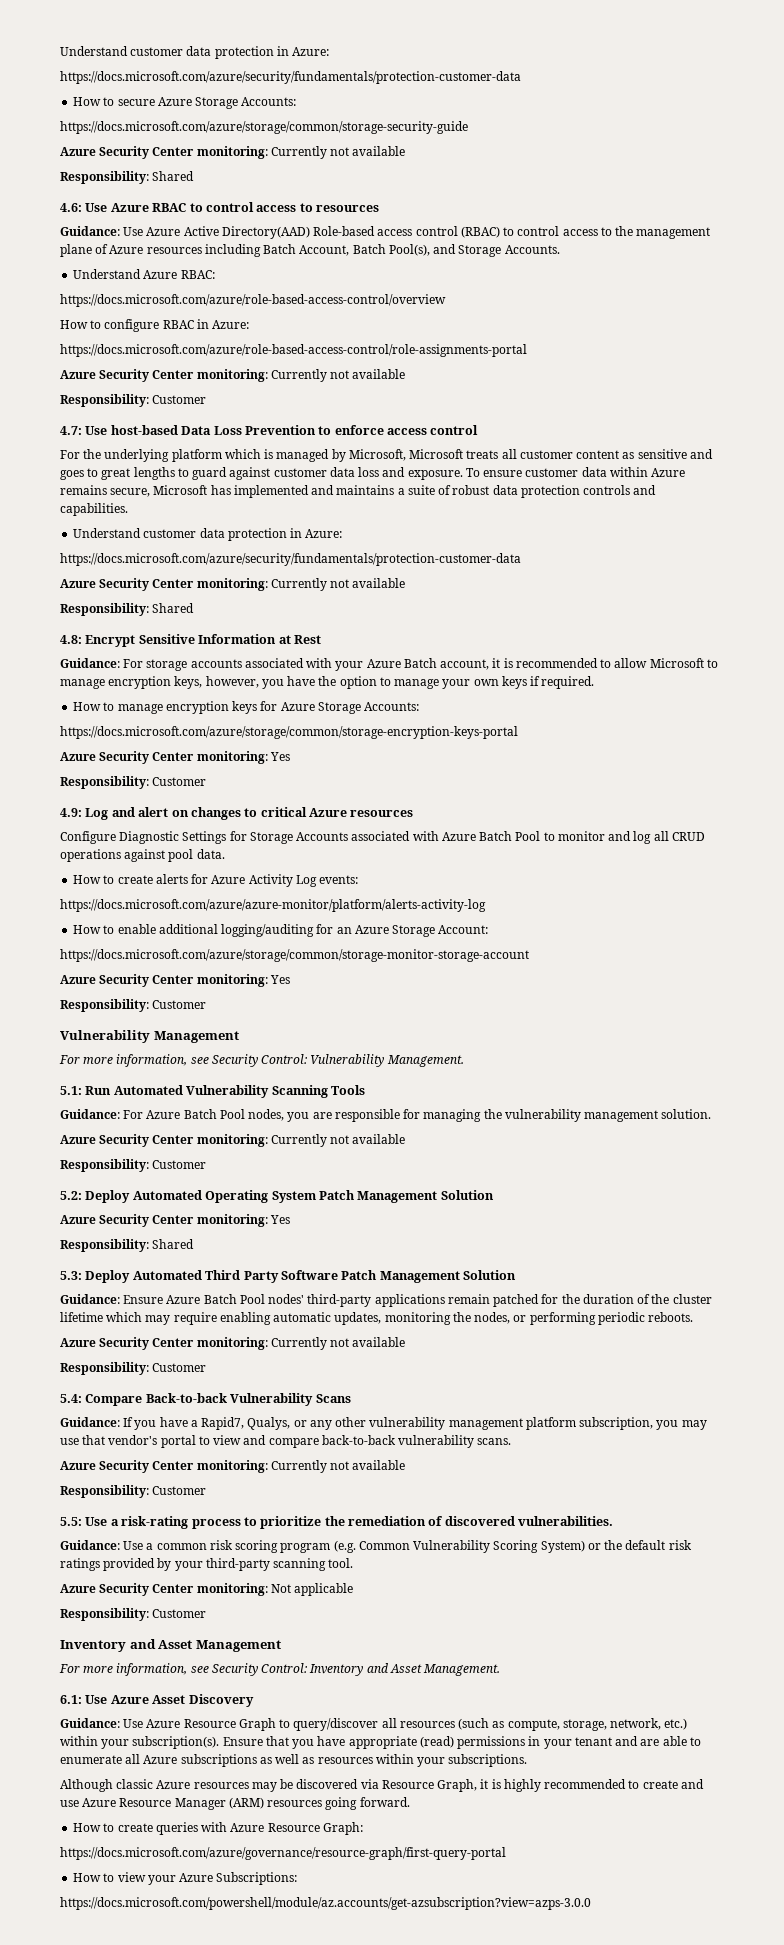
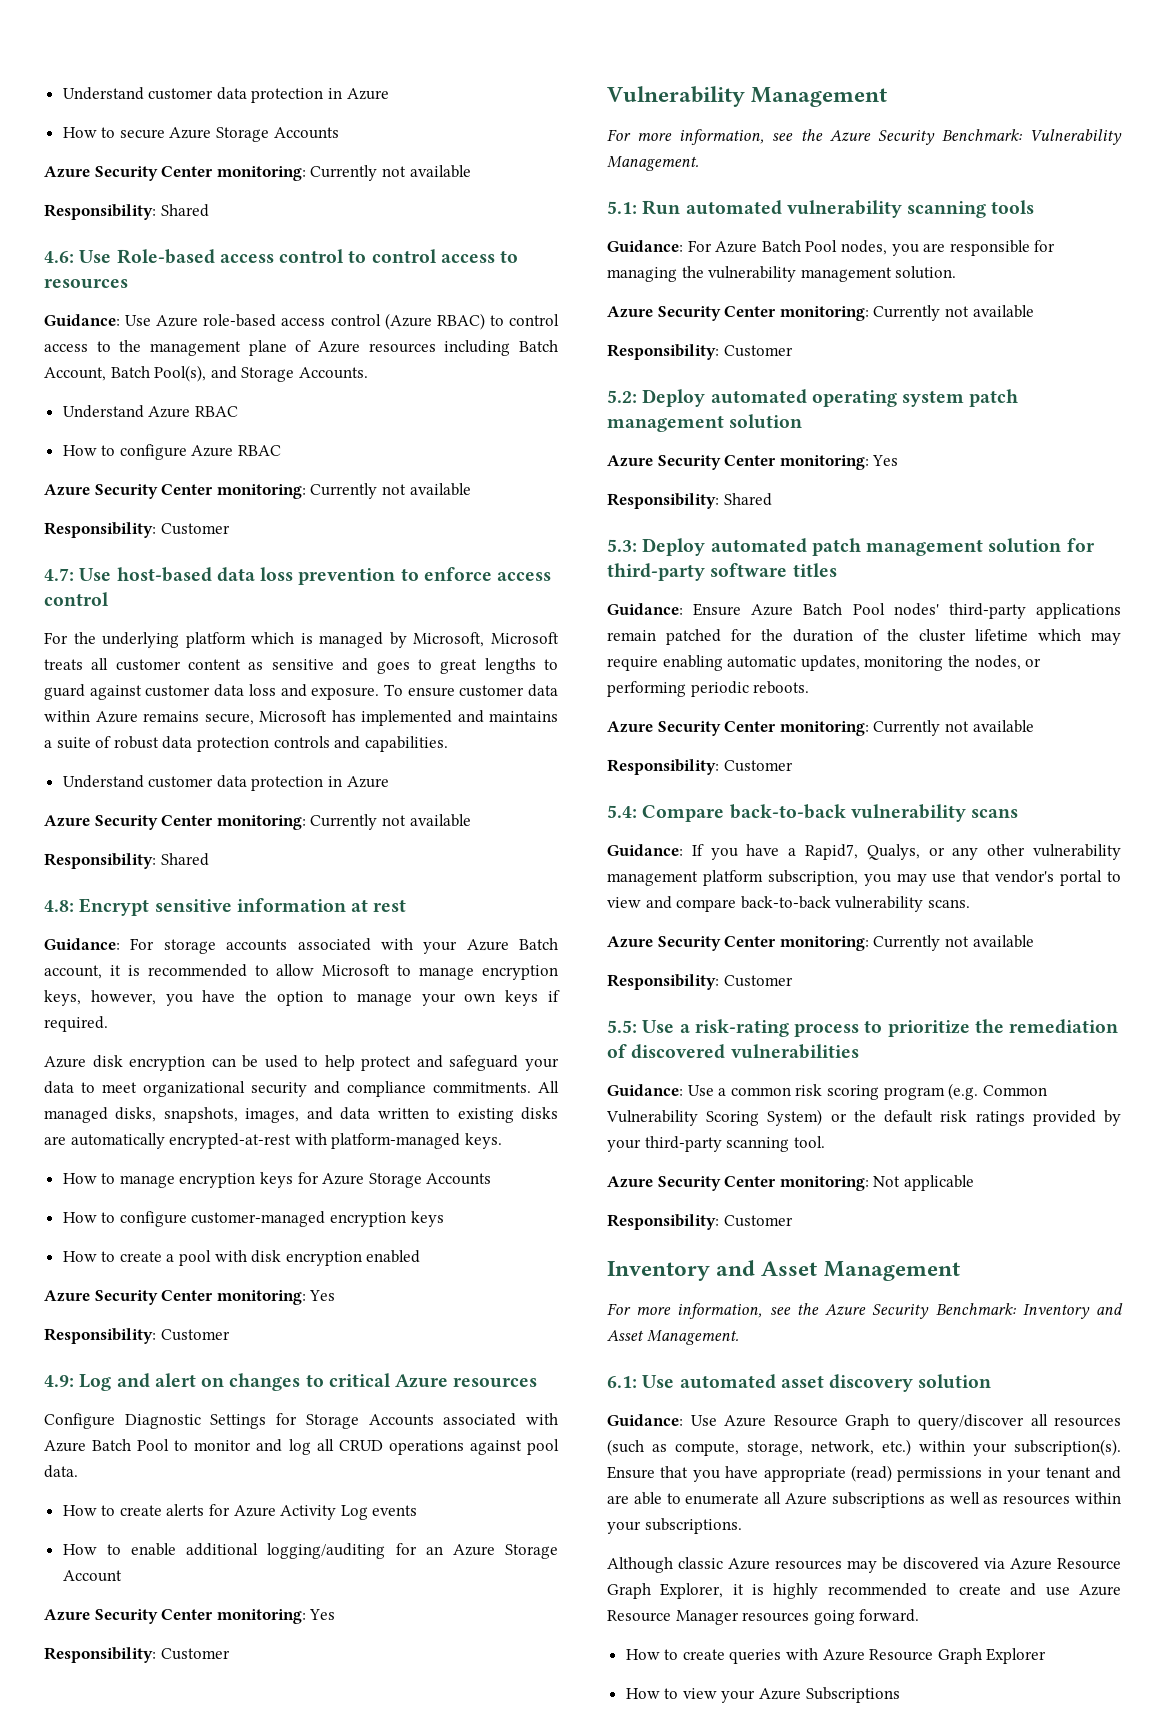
[60,46,330,59] [60,71,521,84] Understand customer data protection in Azure: // https://docs.microsoft.com/azure/security/fundamentals/protection-customer-data -> [62,87,389,103] Understand customer data protection in Azure
[241,97,297,106] [60,121,468,134] Accounts: // https://docs.microsoft.com/azure/storage/common/storage-security-guide -> [273,127,339,139] Accounts
[110,203,187,212] Azure RBAC -> [116,249,345,264] Role-based access control
[183,226,500,239] Active Directory(AAD) Role-based access control (RBAC) -> [203,313,485,330] role-based access control (Azure RBAC)
[180,270,215,279] [60,294,446,307] [60,319,250,332] [60,344,527,357] RBAC: // https://docs.microsoft.com/azure/role-based-access-control/overview // How to configure RBAC in Azure: // https://docs.microsoft.com/azure/role-based-access-control/role-assignments-portal -> [194,406,238,417] [62,444,282,460] RBAC // How to configure Azure RBAC
[181,425,316,435] Data Loss Prevention -> [216,567,396,585] data loss prevention
[305,529,343,538] [60,553,521,566] Azure: // https://docs.microsoft.com/azure/security/fundamentals/protection-customer-data -> [346,776,389,788] Azure
[138,634,321,644] Sensitive Information at Rest -> [154,898,407,912] sensitive information at rest
(595, 682) none -> [44,1055,559,1071] [44,1081,559,1097] [44,1107,558,1123] [44,1133,502,1149] // Azure disk encryption can be used to help protect and safeguard your data to meet organizational security and compliance commitments. All managed disks, snapshots, images, and data written to existing disks are automatically encrypted-at-rest with platform-managed keys.
[364,702,420,711] [60,726,518,739] Accounts: // https://docs.microsoft.com/azure/storage/common/storage-encryption-keys-portal -> [426,1173,492,1185] [62,1211,444,1227] [62,1250,421,1266] Accounts // How to configure customer-managed encryption keys // How to create a pool with disk encryption enabled
[319,875,359,884] [60,899,486,912] events: // https://docs.microsoft.com/azure/azure-monitor/platform/alerts-activity-log -> [372,1505,418,1516] events
[438,925,489,934] [60,949,529,962] Account: // https://docs.microsoft.com/azure/storage/common/storage-monitor-storage-account -> [62,1570,122,1582] Account
[211,1054,308,1067] Security Control: -> [800,129,1022,145] the Azure Security Benchmark:
[113,1085,365,1098] Automated Vulnerability Scanning Tools -> [685,200,1035,218] automated vulnerability scanning tools
[132,1190,494,1203] Automated Operating System Patch Management Solution -> [710,389,1019,407] [607,414,803,432] automated operating system patch management solution
[132,1270,516,1283] Automated Third Party Software Patch Management Solution -> [710,538,1095,556] [607,563,837,581] automated patch management solution for third-party software titles
[145,1393,351,1406] Back-to-back Vulnerability Scans -> [729,804,1019,822] back-to-back vulnerability scans
[518,1516,614,1526] vulnerabilities. -> [730,1044,859,1059] vulnerabilities
[211,1663,308,1676] Security Control: -> [796,1303,1016,1319] the Azure Security Benchmark:
[110,1694,254,1707] Azure Asset Discovery -> [679,1374,992,1392] automated asset discovery solution
[381,1779,478,1792] Resource Graph, -> [1010,1558,1121,1570] [607,1583,724,1599] Azure Resource Graph Explorer,
[228,1797,264,1809] (ARM) -> (739, 1617) none
[322,1822,363,1835] [60,1847,506,1860] Graph: // https://docs.microsoft.com/azure/governance/resource-graph/first-query-portal -> [937,1648,1047,1664] Graph Explorer
[216,1872,298,1885] [60,1897,591,1910] Subscriptions: // https://docs.microsoft.com/powershell/module/az.accounts/get-azsubscription?view=azps-3.0.0 -> [805,1687,900,1703] Subscriptions

